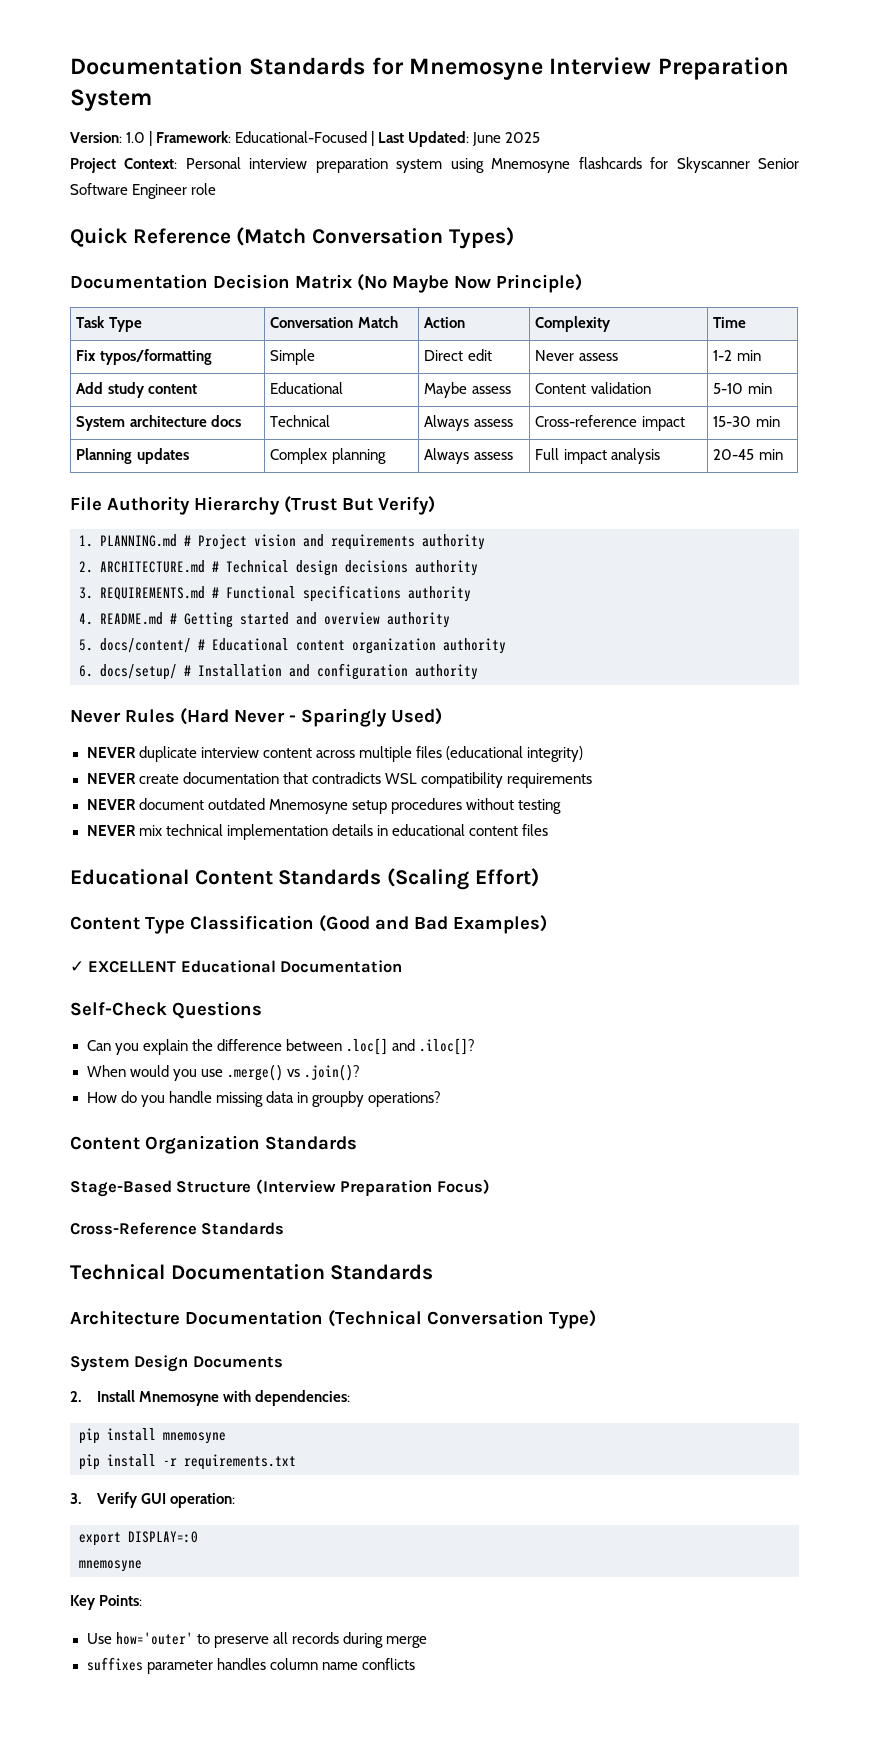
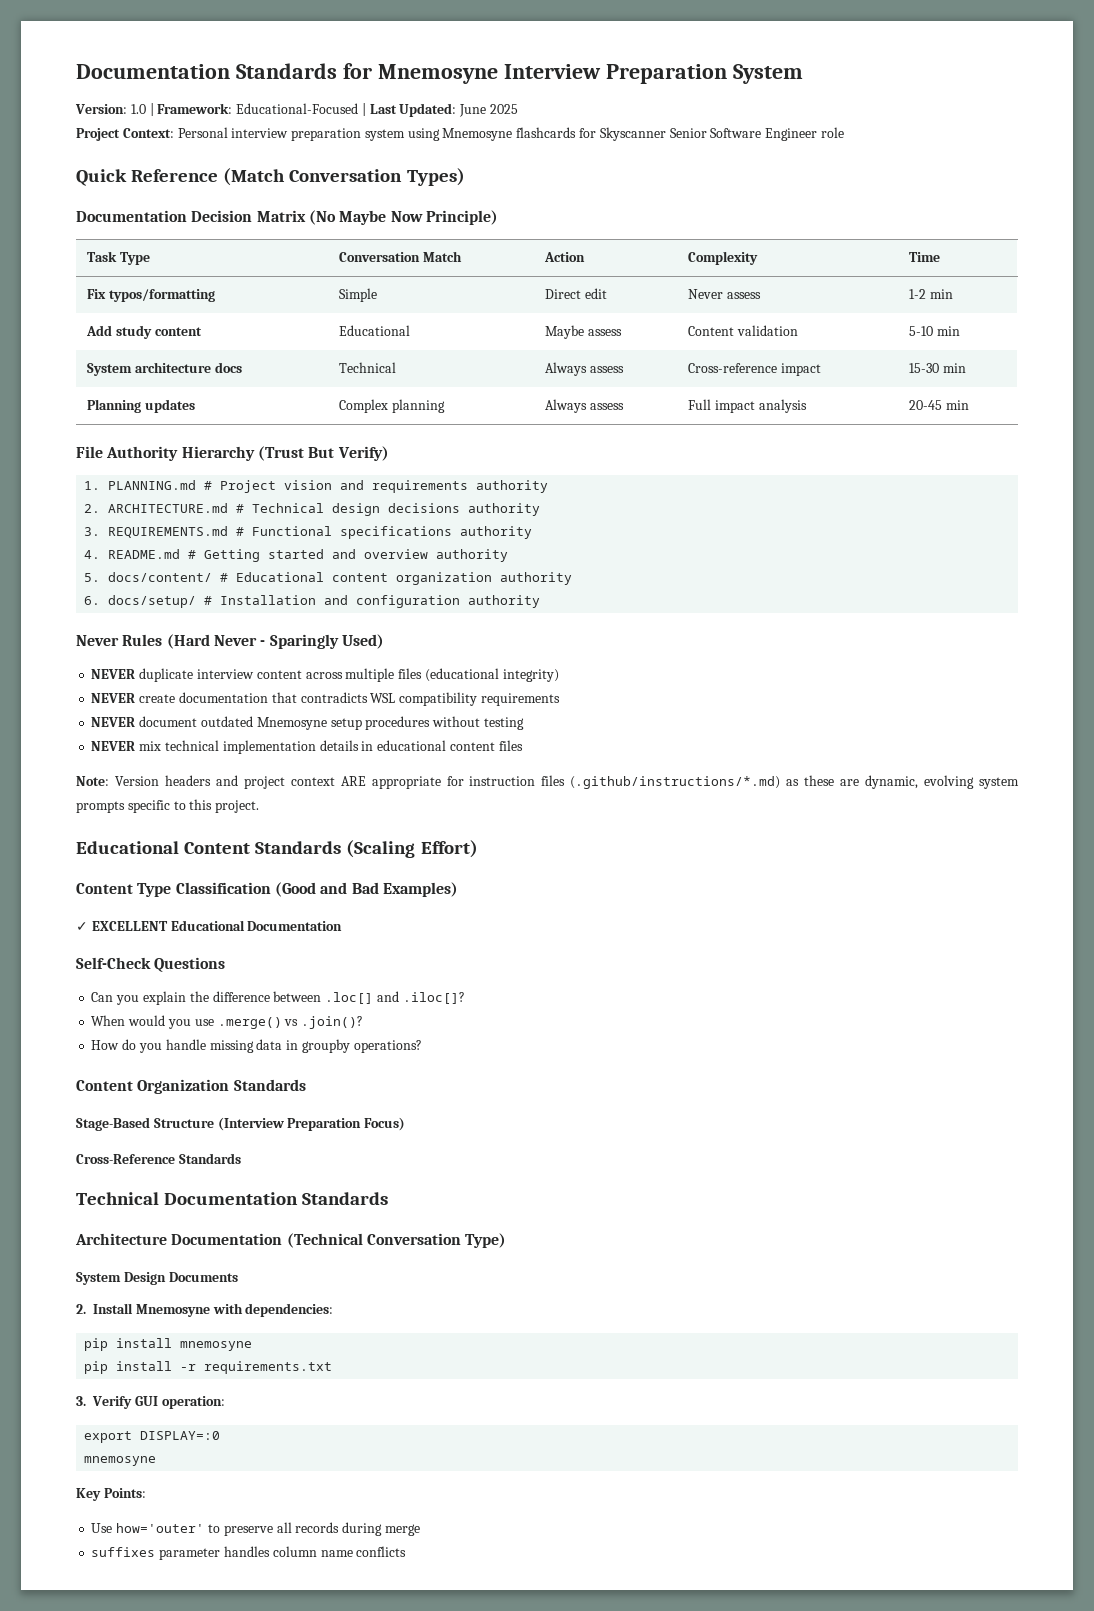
(548, 830) none -> [76,775,1020,789] [76,799,260,813] // Note: Version headers and project context ARE appropriate for instruction files (.github/instructions/*.md) as these are dynamic, evolving system prompts specific to this project.

